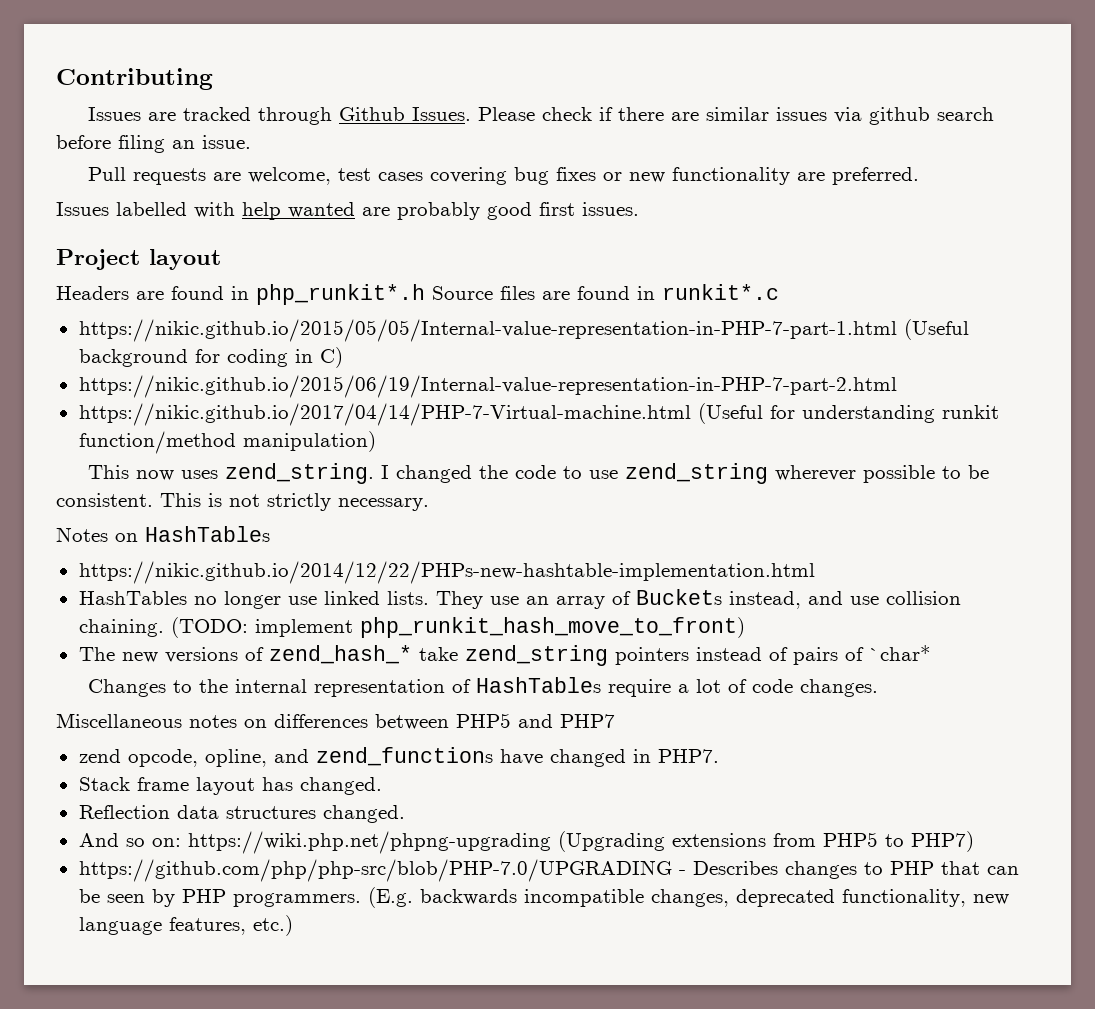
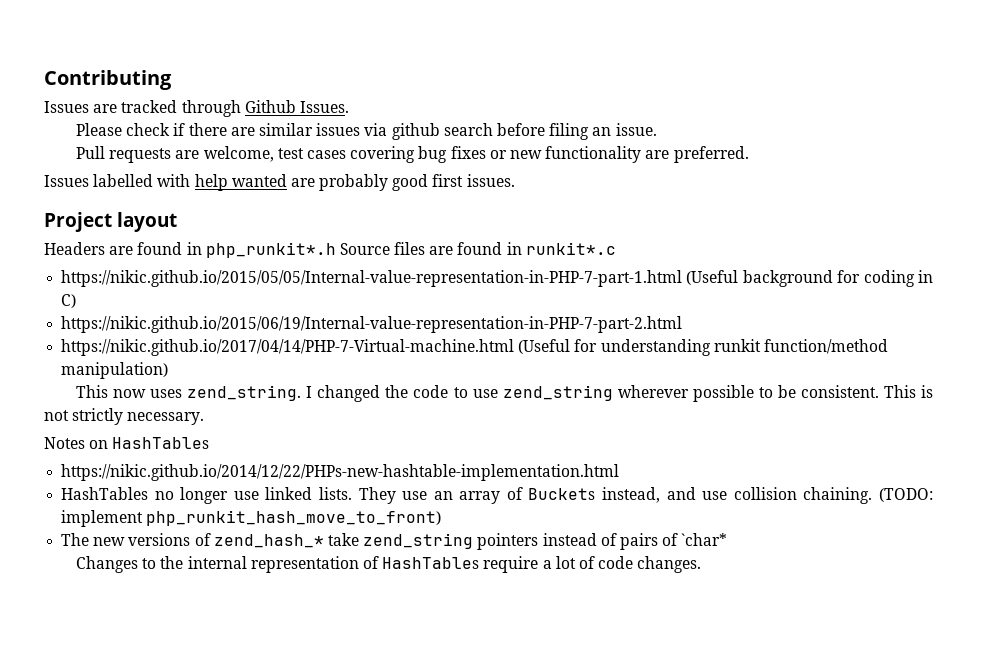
(472, 114) none -> (349, 107) //
[56,713,615,730] [78,747,719,767] [78,777,382,795] [78,805,405,823] [78,831,974,854] [78,859,1019,882] [78,887,1009,908] [78,915,293,936] // Miscellaneous notes on differences between PHP5 and PHP7 // zend opcode, opline, and zend_functions have changed in PHP7. // Stack frame layout has changed. // Reflection data structures changed. // And so on: https://wiki.php.net/phpng-upgrading (Upgrading extensions from PHP5 to PHP7) // https://github.com/php/php-src/blob/PHP-7.0/UPGRADING - Describes changes to PHP that can be seen by PHP programmers. (E.g. backwards incompatible changes, deprecated functionality, new language features, etc.) -> (702, 564) none

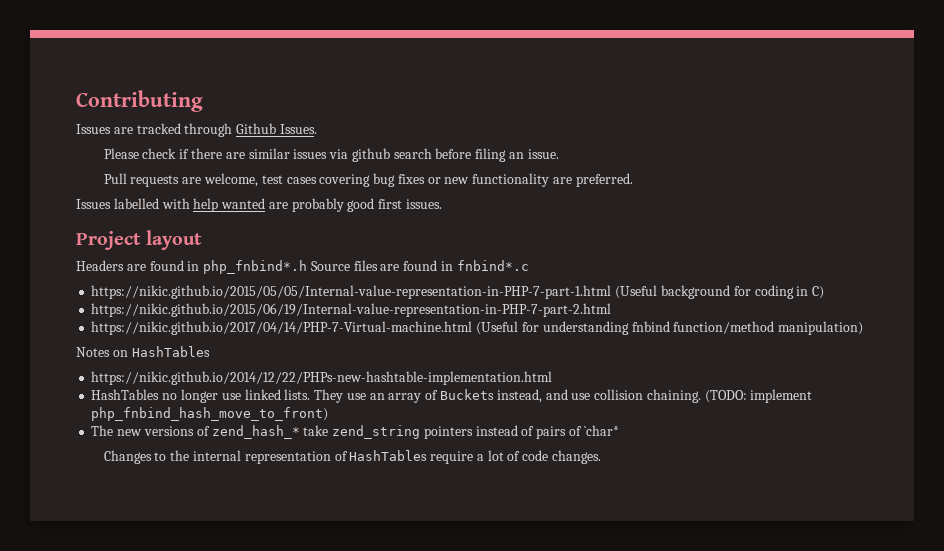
[205,242,336,258] php_runkit*.h -> [203,260,308,274] php_fnbind*.h
[525,242,616,255] runkit*.c -> [456,260,529,271] fnbind*.c
[713,339,761,352] runkit -> [631,321,670,332] fnbind
[76,385,934,402] [44,408,205,425] // This now uses zend_string. I changed the code to use zend_string wherever possible to be consistent. This is not strictly necessary. -> (864, 328) none
[146,510,442,526] php_runkit_hash_move_to_front) -> [91,407,329,421] php_fnbind_hash_move_to_front)

